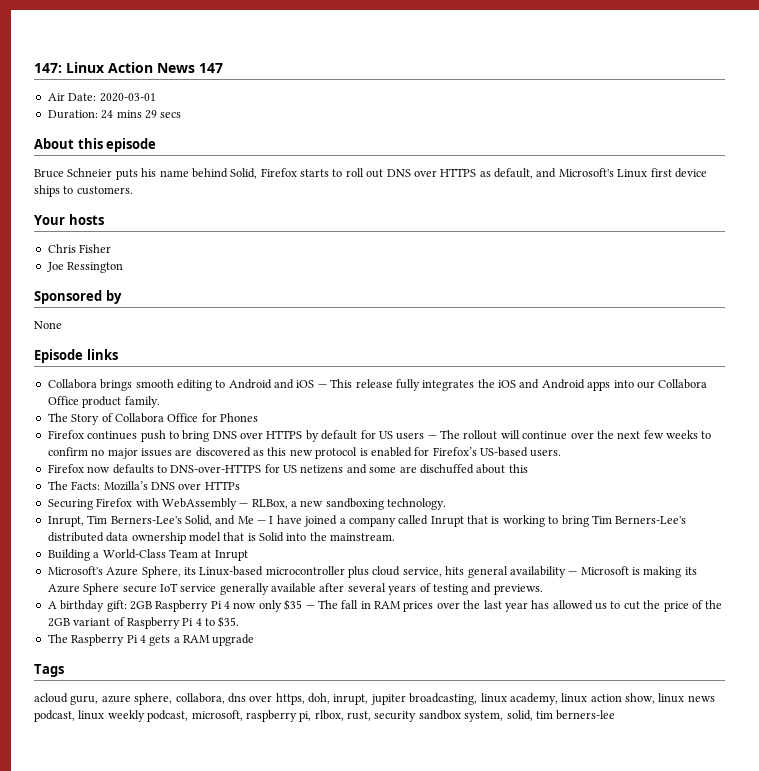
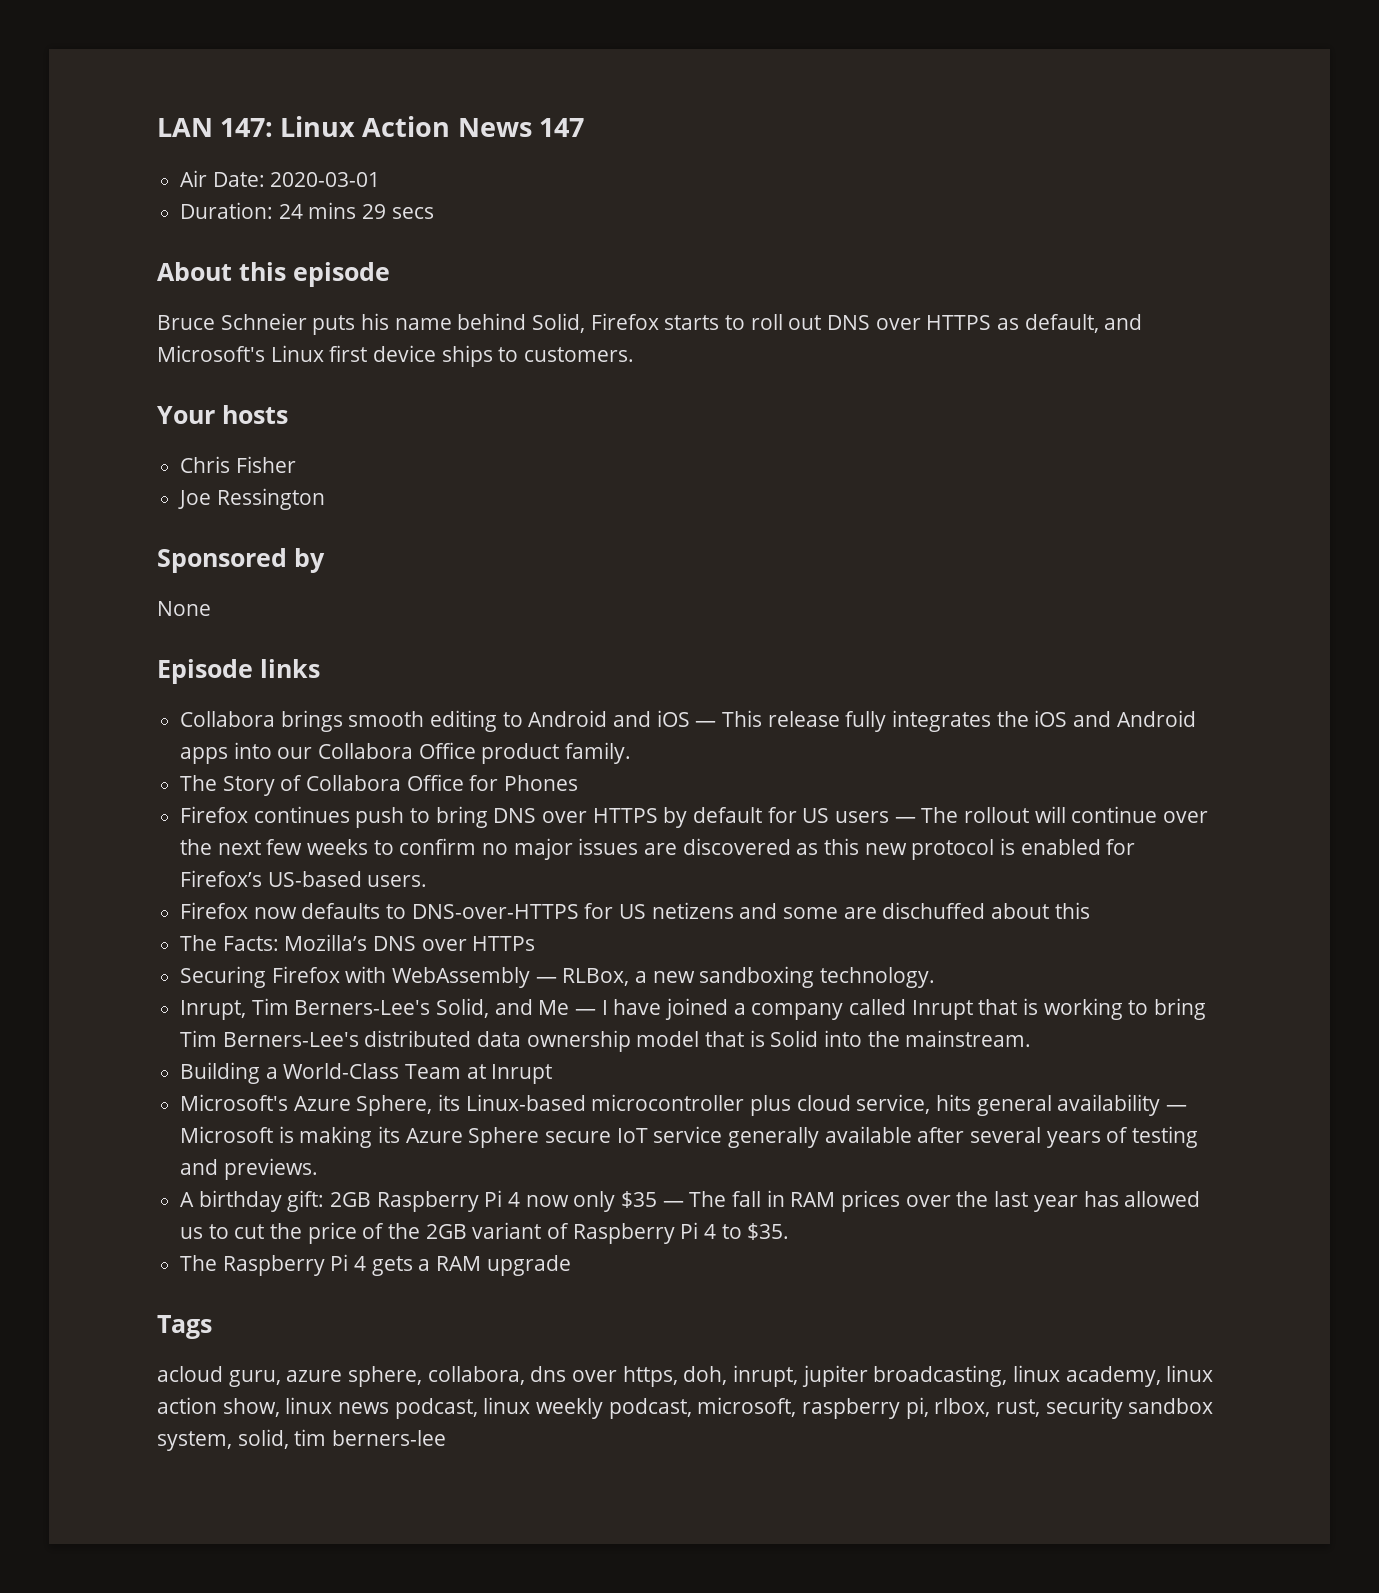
(34, 68) none -> [157,118,213,137] LAN

